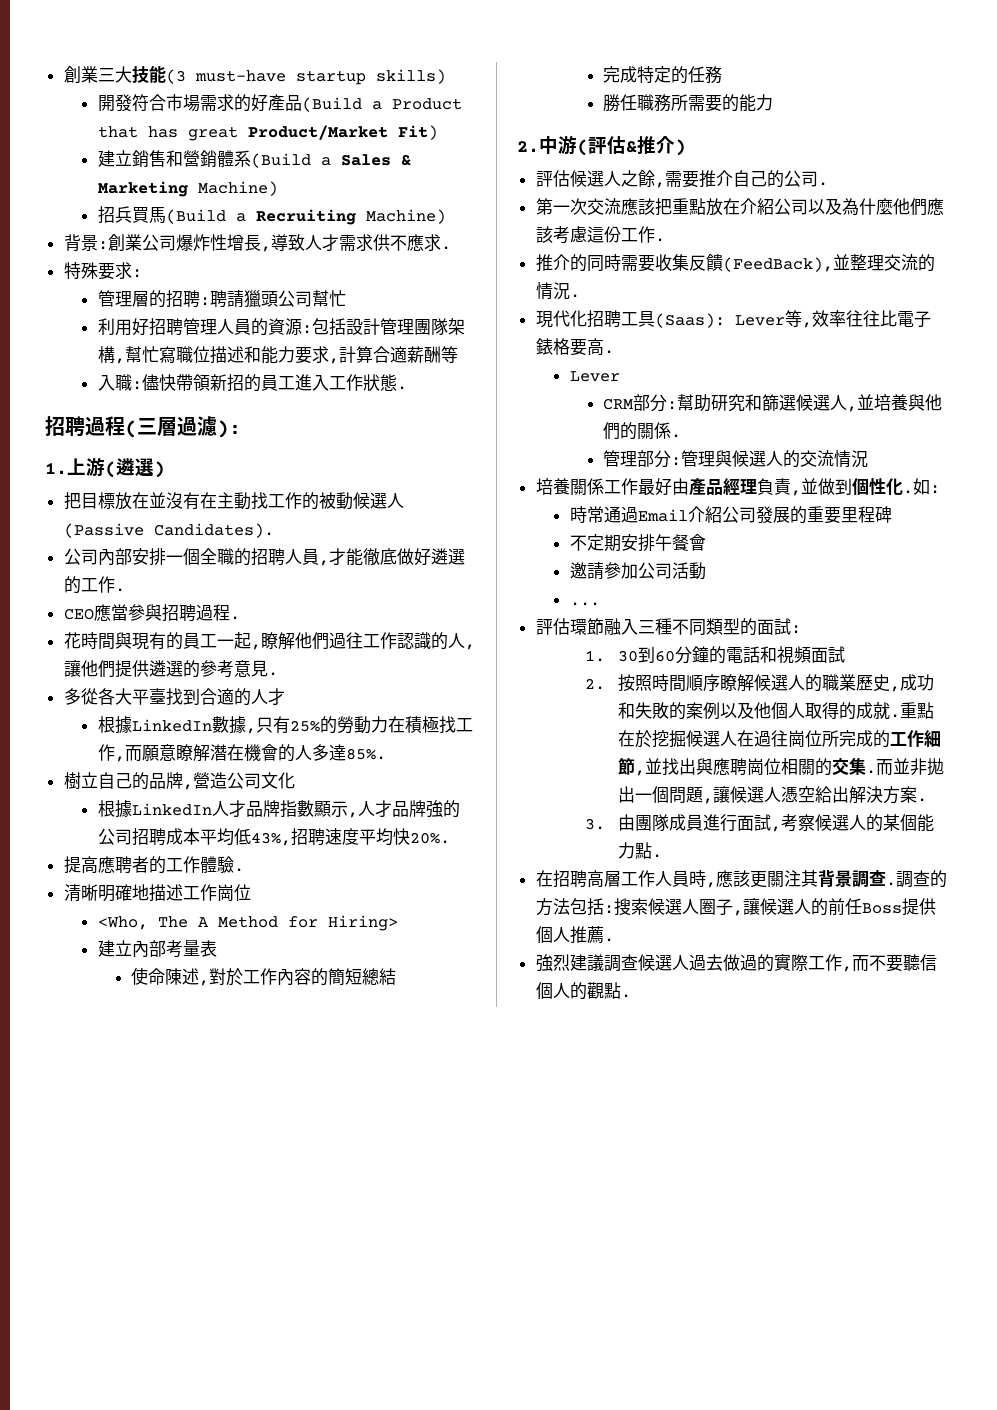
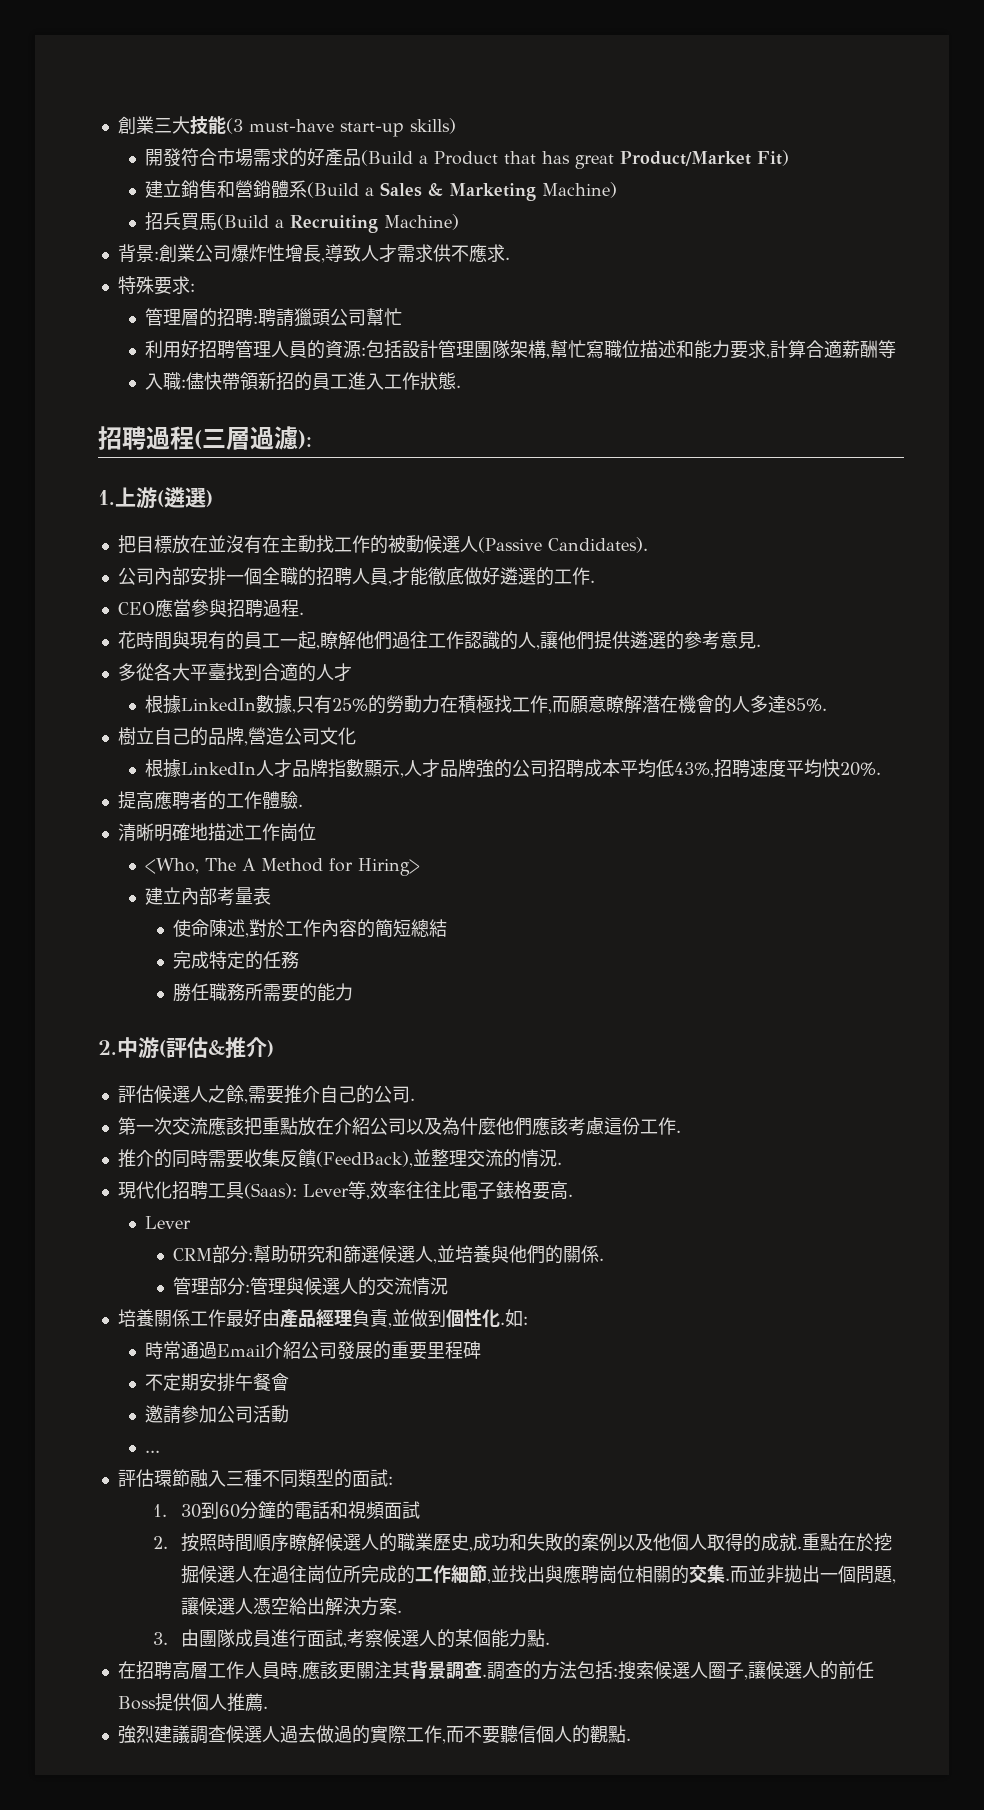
[295,70,366,85] startup -> [339,122,404,137] start-up

